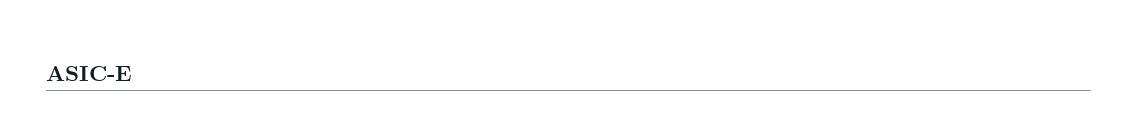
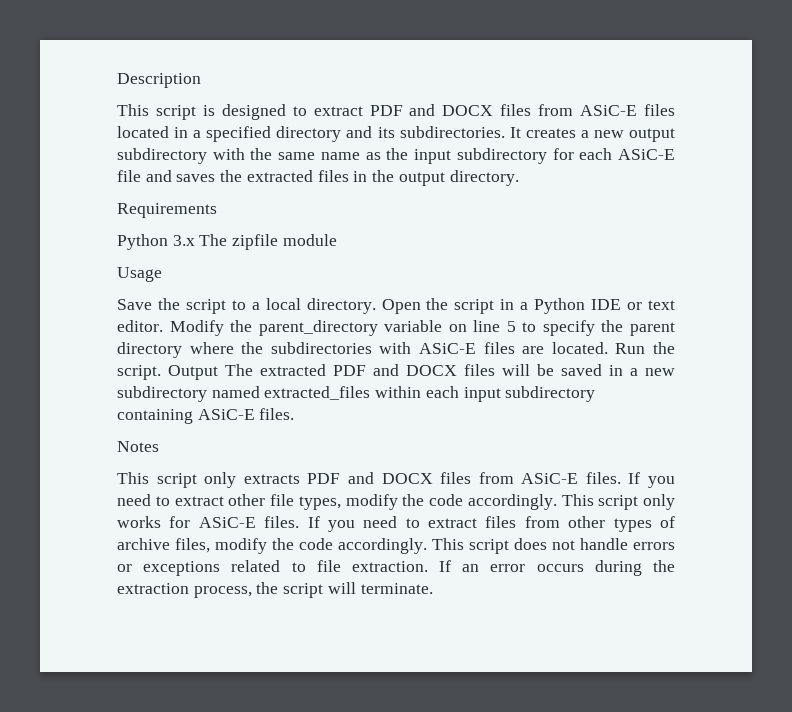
[46,66,132,81] ASIC-E -> [117,73,201,88] [117,104,675,120] [117,126,675,142] [117,148,676,164] [117,170,519,186] [117,203,217,218] [117,234,337,250] [117,267,162,282] [117,298,675,314] [117,320,676,336] [117,342,676,358] [117,364,675,380] [117,386,596,402] [117,408,295,424] [117,441,159,452] [117,472,675,488] [117,494,675,510] [117,516,675,532] [117,538,675,554] [117,560,675,576] [117,582,433,598] Description // This script is designed to extract PDF and DOCX files from ASiC-E files located in a specified directory and its subdirectories. It creates a new output subdirectory with the same name as the input subdirectory for each ASiC-E file and saves the extracted files in the output directory. // Requirements // Python 3.x The zipfile module // Usage // Save the script to a local directory. Open the script in a Python IDE or text editor. Modify the parent_directory variable on line 5 to specify the parent directory where the subdirectories with ASiC-E files are located. Run the script. Output The extracted PDF and DOCX files will be saved in a new subdirectory named extracted_files within each input subdirectory containing ASiC-E files. // Notes // This script only extracts PDF and DOCX files from ASiC-E files. If you need to extract other file types, modify the code accordingly. This script only works for ASiC-E files. If you need to extract files from other types of archive files, modify the code accordingly. This script does not handle errors or exceptions related to file extraction. If an error occurs during the extraction process, the script will terminate.

